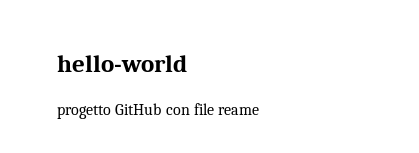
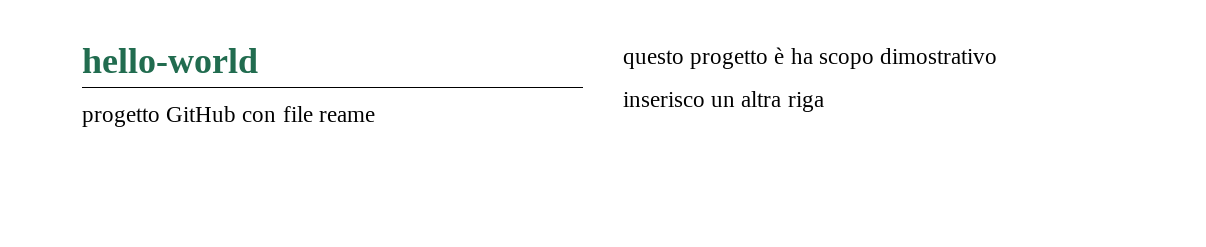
(260, 111) none -> [623,47,998,69] [623,91,824,112] // questo progetto è ha scopo dimostrativo // inserisco un altra riga

